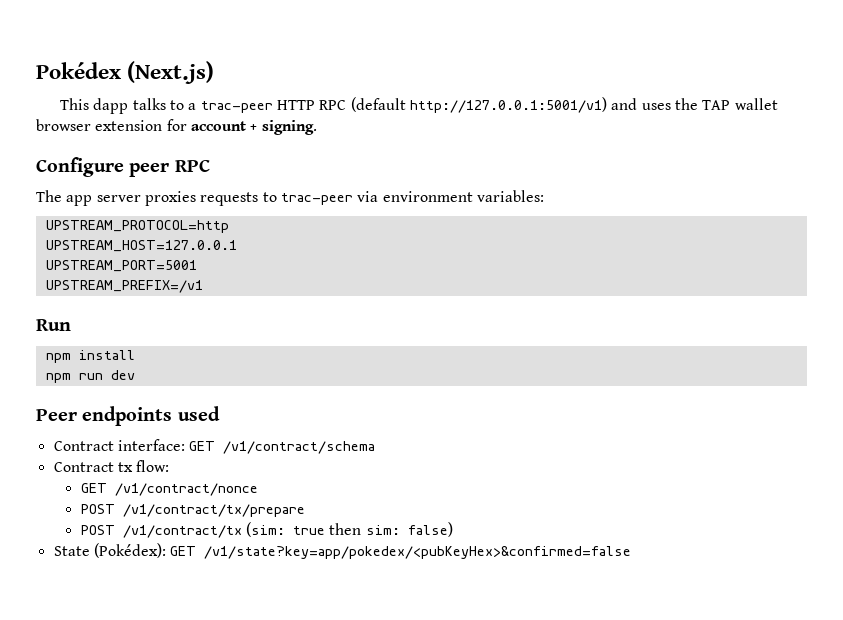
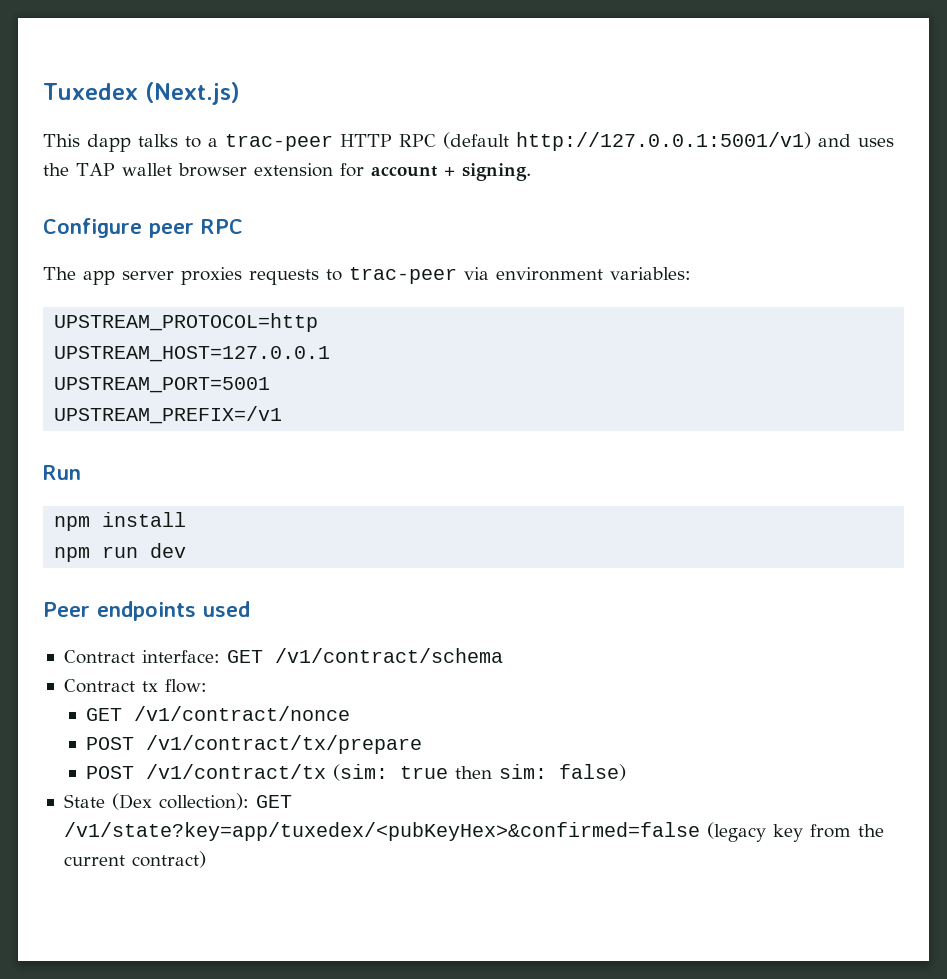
[36,62,121,79] Pokédex -> [43,83,138,100] Tuxedex
[93,543,632,559] (Pokédex): GET /v1/state?key=app/pokedex/<pubKeyHex>&confirmed=false -> [111,793,292,810] [63,822,884,842] [63,851,206,868] (Dex collection): GET /v1/state?key=app/tuxedex/<pubKeyHex>&confirmed=false (legacy key from the current contract)

